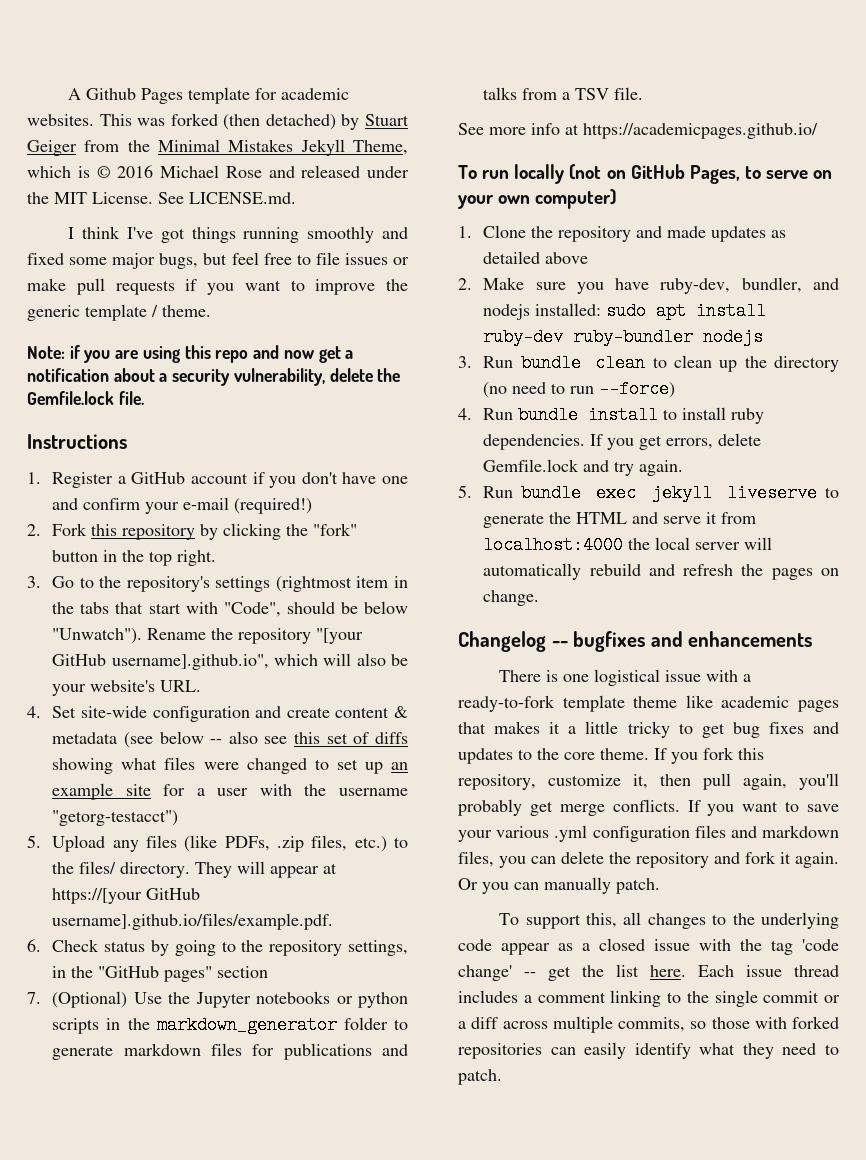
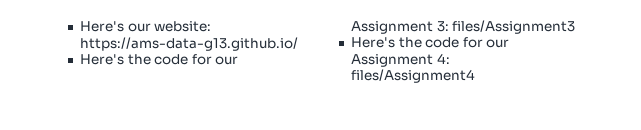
[68,87,350,104] [27,113,409,130] [27,139,408,156] [27,165,409,178] [27,192,296,204] [68,226,408,243] [27,252,410,269] [27,278,408,295] [27,304,211,321] [27,345,354,363] [27,368,401,386] [27,391,144,405] [27,434,127,449] [27,472,408,488] [52,497,313,514] [27,523,358,540] [52,550,217,566] [27,576,408,592] [52,601,408,617] [52,628,364,644] [52,653,408,670] [52,680,202,696] [27,706,408,722] [52,731,409,748] [52,757,408,774] [52,783,408,800] [52,810,179,826] [27,835,408,852] [52,861,338,878] [52,888,201,904] [52,913,334,930] [27,939,408,956] [52,966,269,982] [27,991,408,1008] [52,1016,408,1034] [52,1043,408,1060] [483,87,644,100] [458,123,818,139] [458,164,833,184] [458,189,617,209] [458,225,787,242] [483,251,589,264] [458,277,839,294] [483,302,767,320] [483,328,764,346] [458,354,839,372] [483,380,676,398] [458,406,765,424] [483,433,762,450] [483,459,684,476] [458,484,839,502] [483,512,757,528] [483,536,773,554] [483,563,839,580] [483,590,540,606] [458,631,813,652] [499,669,752,686] [458,695,839,712] [458,721,839,738] [458,747,764,764] [458,773,839,790] [458,799,839,816] [458,825,839,842] [458,851,839,868] [458,877,660,894] [499,912,839,929] [458,938,839,955] [458,964,839,981] [458,990,840,1007] [458,1016,839,1033] [458,1042,839,1059] [458,1069,502,1085] A Github Pages template for academic websites. This was forked (then detached) by Stuart Geiger from the Minimal Mistakes Jekyll Theme, which is © 2016 Michael Rose and released under the MIT License. See LICENSE.md. // I think I've got things running smoothly and fixed some major bugs, but feel free to file issues or make pull requests if you want to improve the generic template / theme. // Note: if you are using this repo and now get a notification about a security vulnerability, delete the Gemfile.lock file. // Instructions // 1. Register a GitHub account if you don't have one and confirm your e-mail (required!) // 2. Fork this repository by clicking the "fork" button in the top right. // 3. Go to the repository's settings (rightmost item in the tabs that start with "Code", should be below "Unwatch"). Rename the repository "[your GitHub username].github.io", which will also be your website's URL. // 4. Set site-wide configuration and create content & metadata (see below -- also see this set of diffs showing what files were changed to set up an example site for a user with the username "getorg-testacct") // 5. Upload any files (like PDFs, .zip files, etc.) to the files/ directory. They will appear at https://[your GitHub username].github.io/files/example.pdf. // 6. Check status by going to the repository settings, in the "GitHub pages" section // 7. (Optional) Use the Jupyter notebooks or python scripts in the markdown_generator folder to generate markdown files for publications and talks from a TSV file. // See more info at https://academicpages.github.io/ // To run locally (not on GitHub Pages, to serve on your own computer) // 1. Clone the repository and made updates as detailed above // 2. Make sure you have ruby-dev, bundler, and nodejs installed: sudo apt install ruby-dev ruby-bundler nodejs // 3. Run bundle clean to clean up the directory (no need to run --force) // 4. Run bundle install to install ruby dependencies. If you get errors, delete Gemfile.lock and try again. // 5. Run bundle exec jekyll liveserve to generate the HTML and serve it from localhost:4000 the local server will automatically rebuild and refresh the pages on change. // Changelog -- bugfixes and enhancements // There is one logistical issue with a ready-to-fork template theme like academic pages that makes it a little tricky to get bug fixes and updates to the core theme. If you fork this repository, customize it, then pull again, you'll probably get merge conflicts. If you want to save your various .yml configuration files and markdown files, you can delete the repository and fork it again. Or you can manually patch. // To support this, all changes to the underlying code appear as a closed issue with the tag 'code change' -- get the list here. Each issue thread includes a comment linking to the single commit or a diff across multiple commits, so those with forked repositories can easily identify what they need to patch. -> [79,21,212,32] [79,37,298,51] [79,54,239,65] [350,20,576,34] [350,37,510,48] [350,53,450,67] [350,69,475,83] Here's our website: https://ams-data-g13.github.io/ // Here's the code for our Assignment 3: files/Assignment3 // Here's the code for our Assignment 4: files/Assignment4

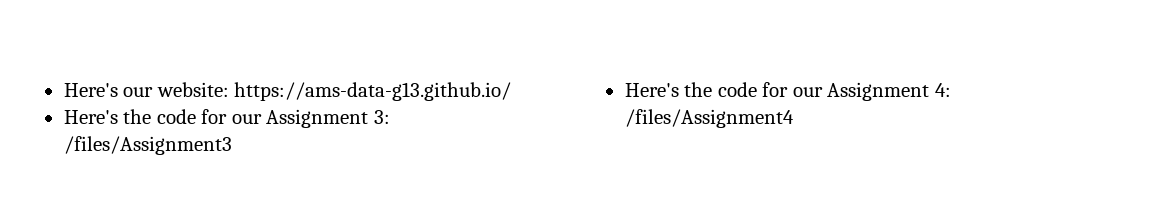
[452,20,576,34] files/Assignment3 -> [63,136,232,155] /files/Assignment3
[350,69,475,83] files/Assignment4 -> [624,109,794,128] /files/Assignment4

